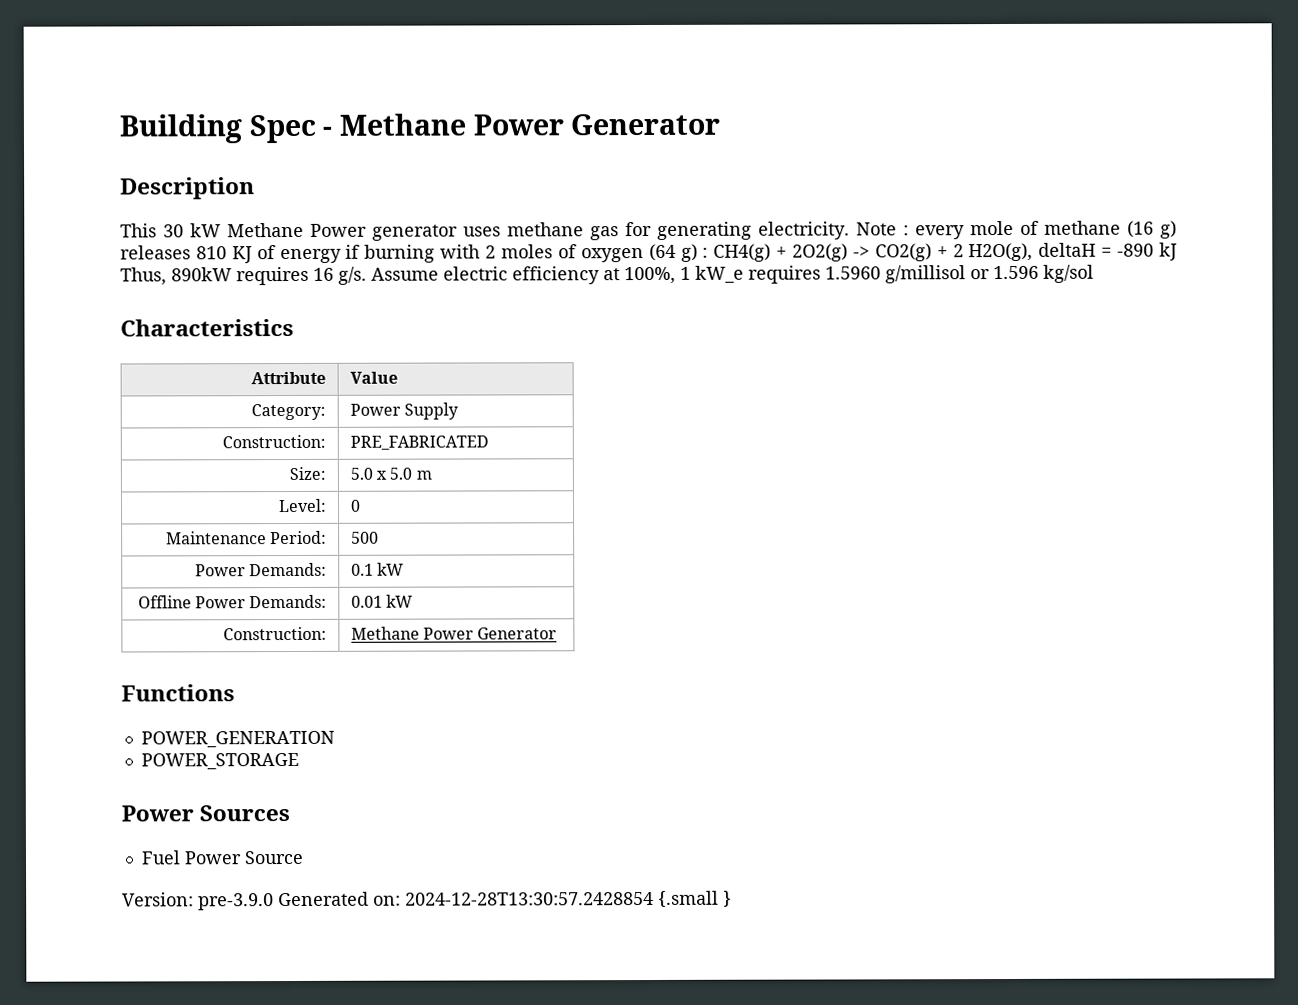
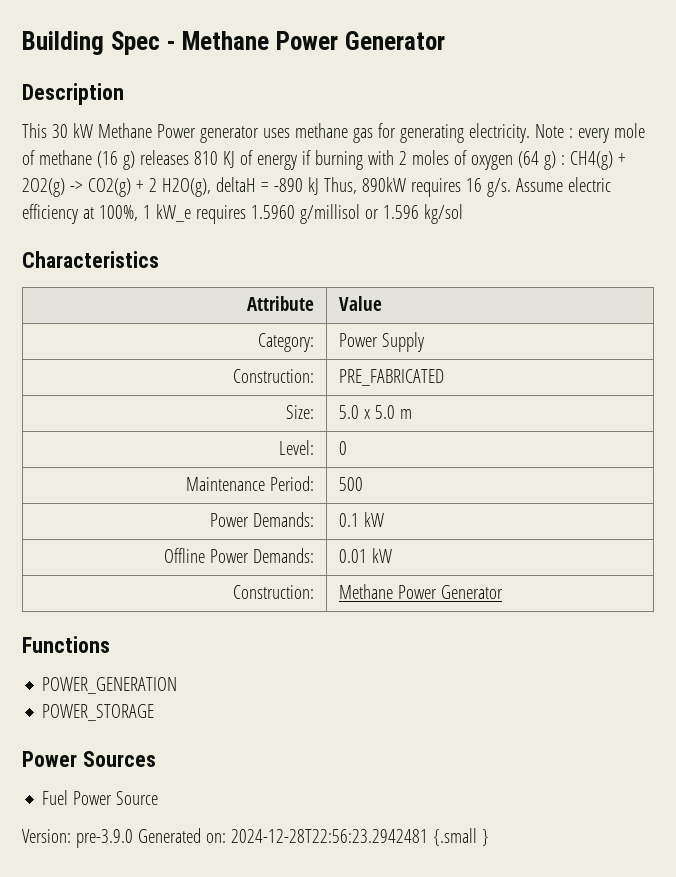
[405,891,654,906] 2024-12-28T13:30:57.2428854 -> [230,829,428,843] 2024-12-28T22:56:23.2942481

